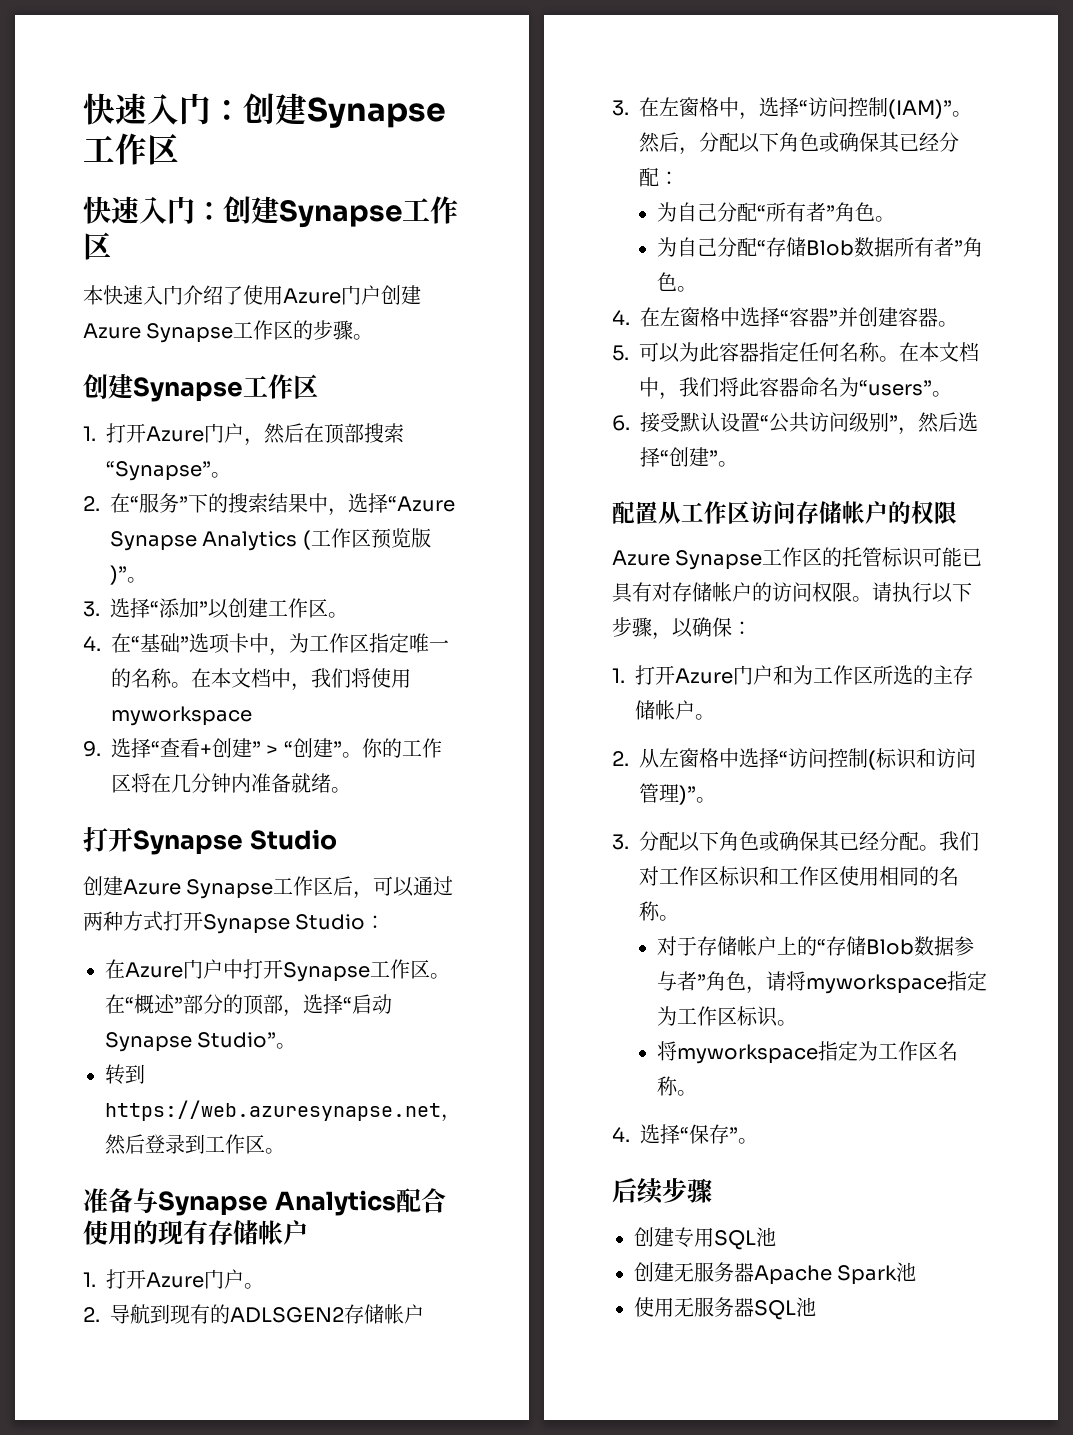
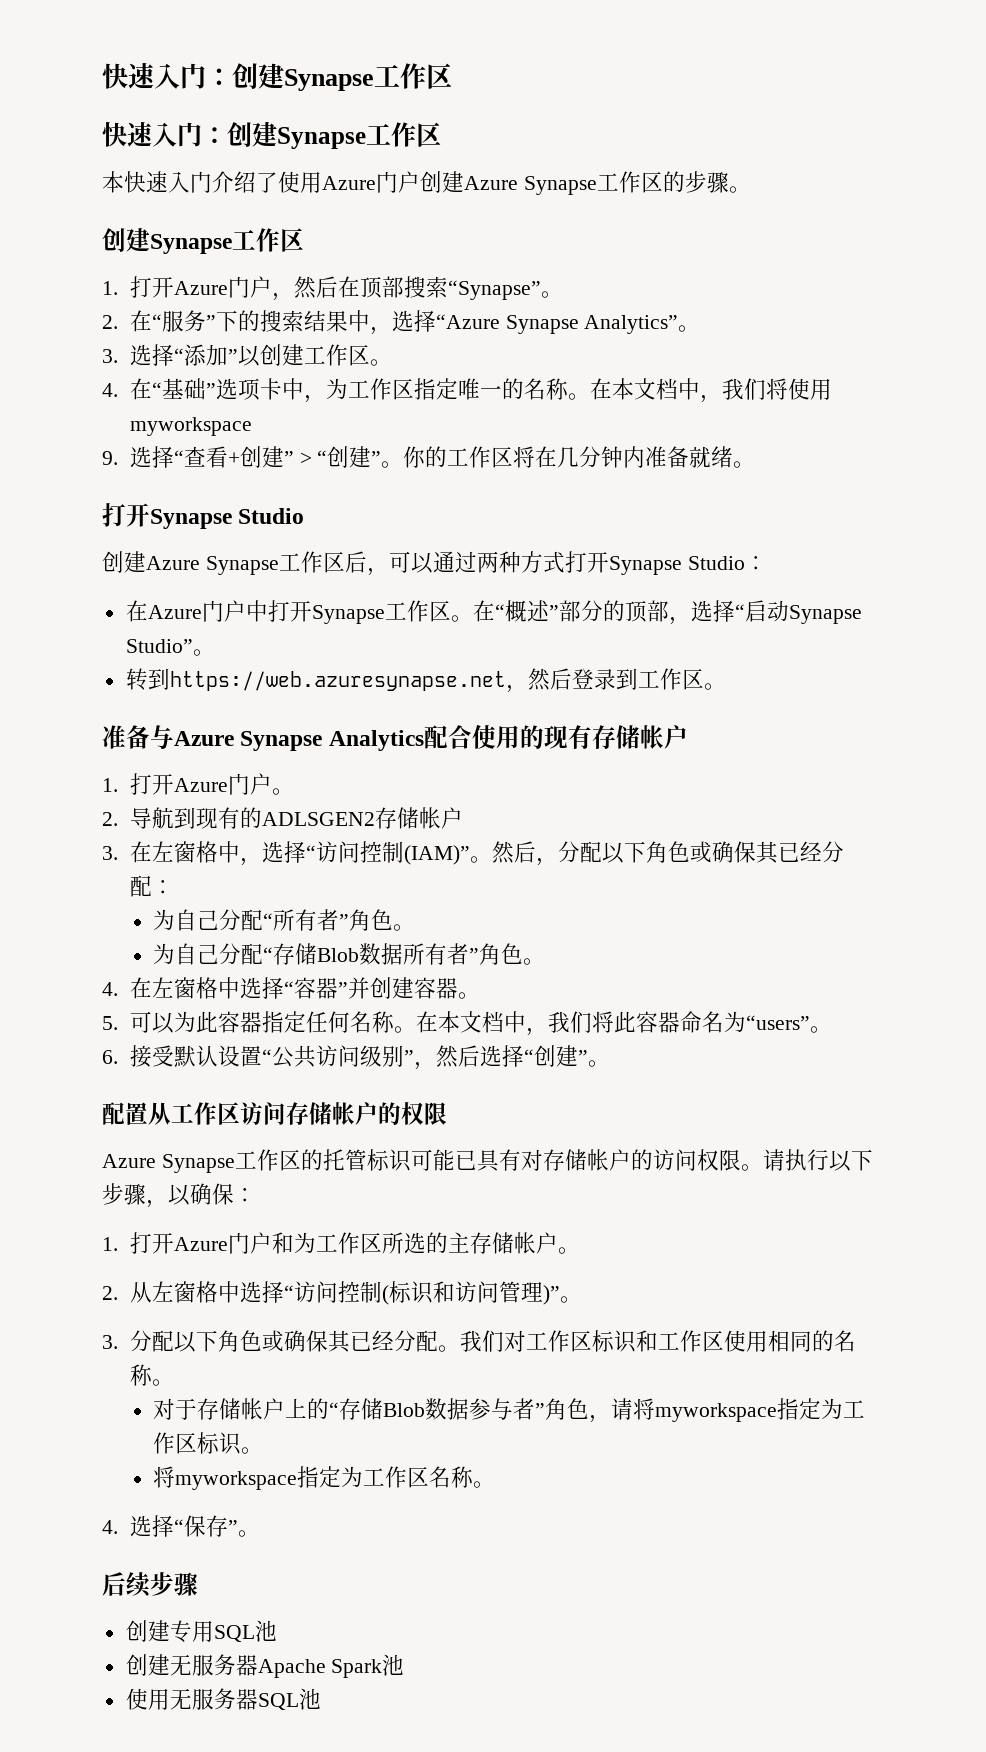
[202,528,431,551] [110,565,127,585] Analytics (工作区预览版)” -> [584,315,679,334] Analytics”
(158, 1200) none -> [174,731,234,746] Azure

